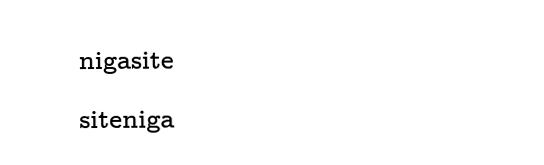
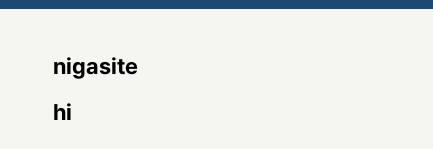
[79,110,175,134] siteniga -> [53,103,72,120] hi

